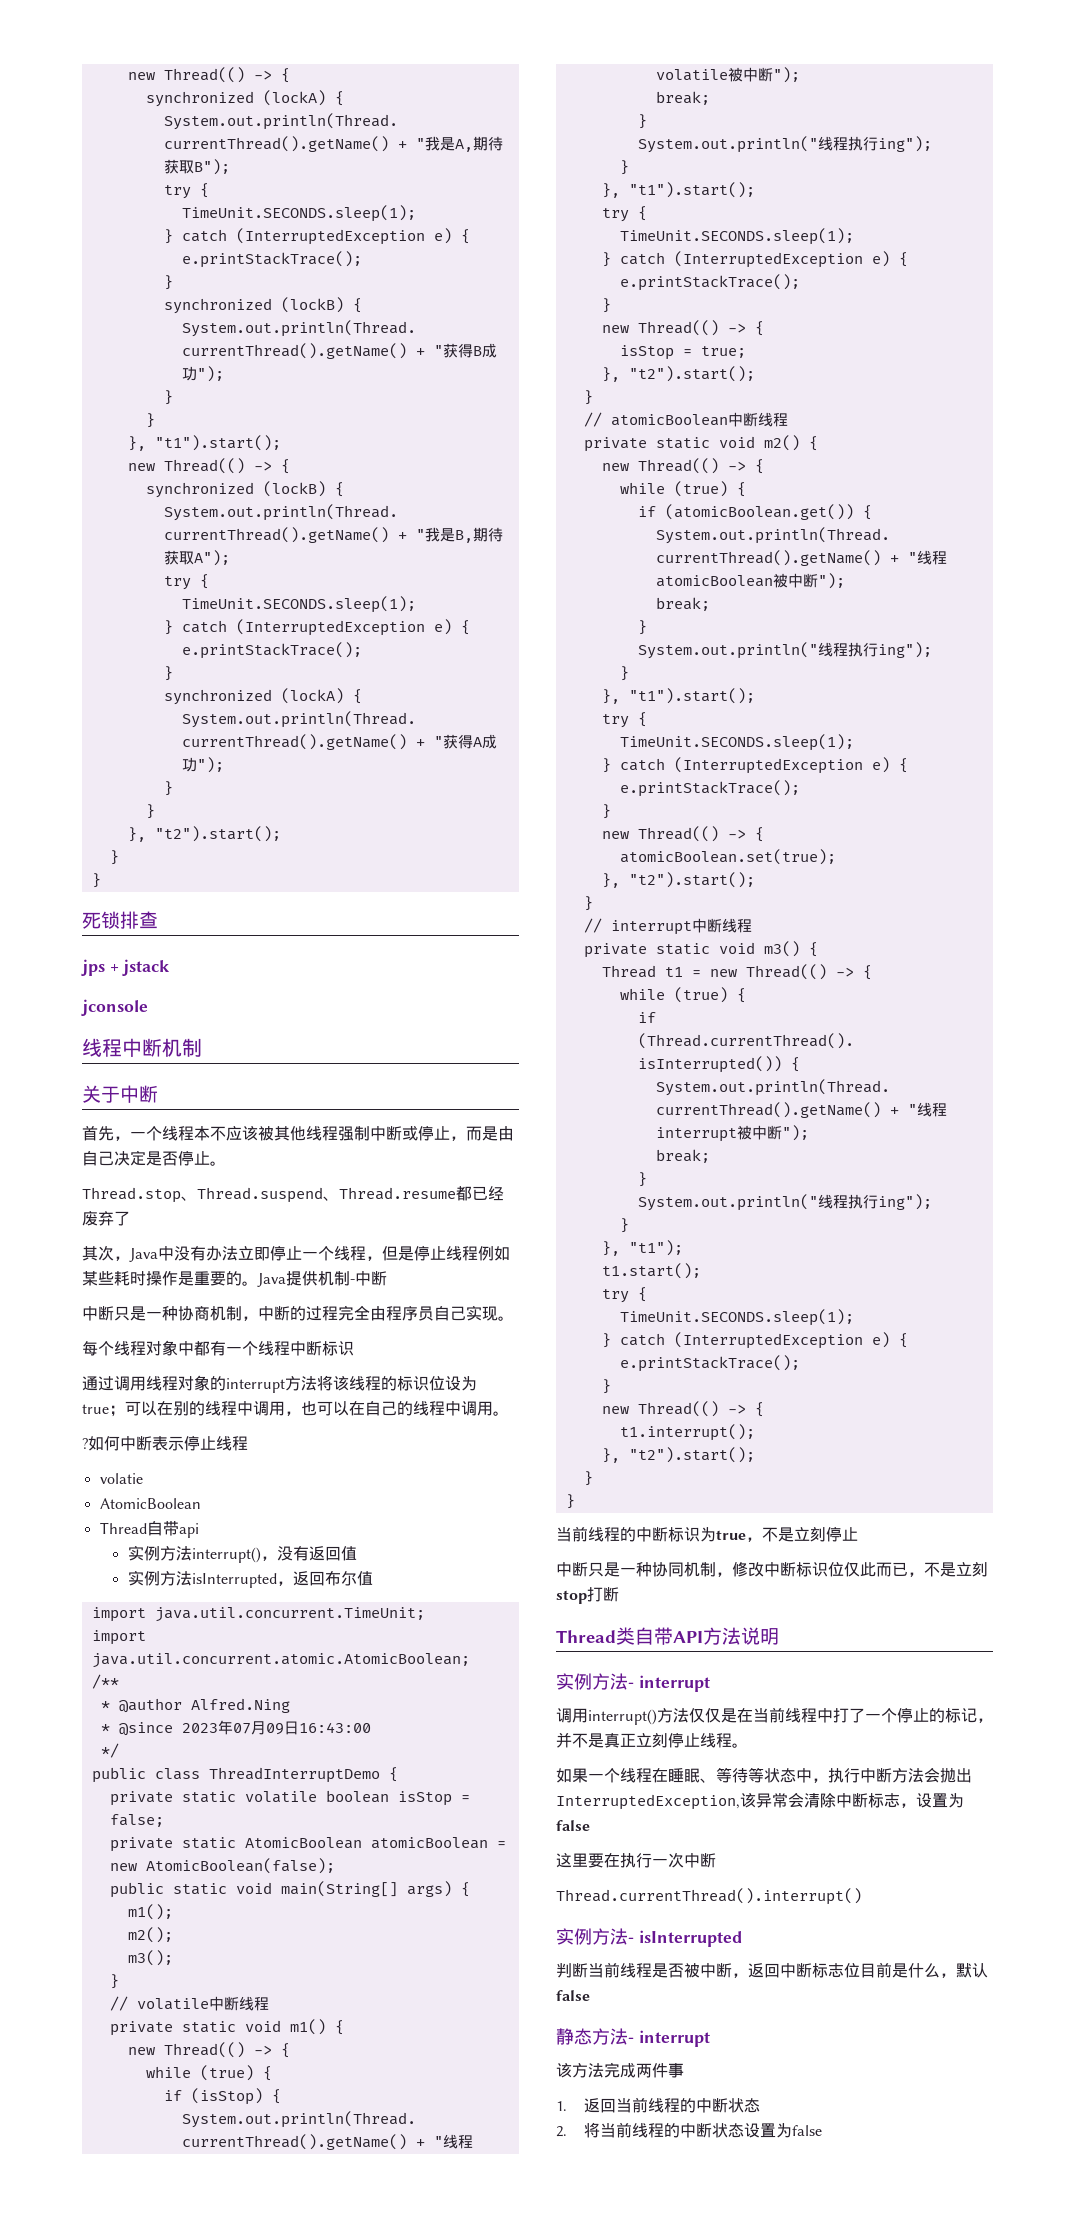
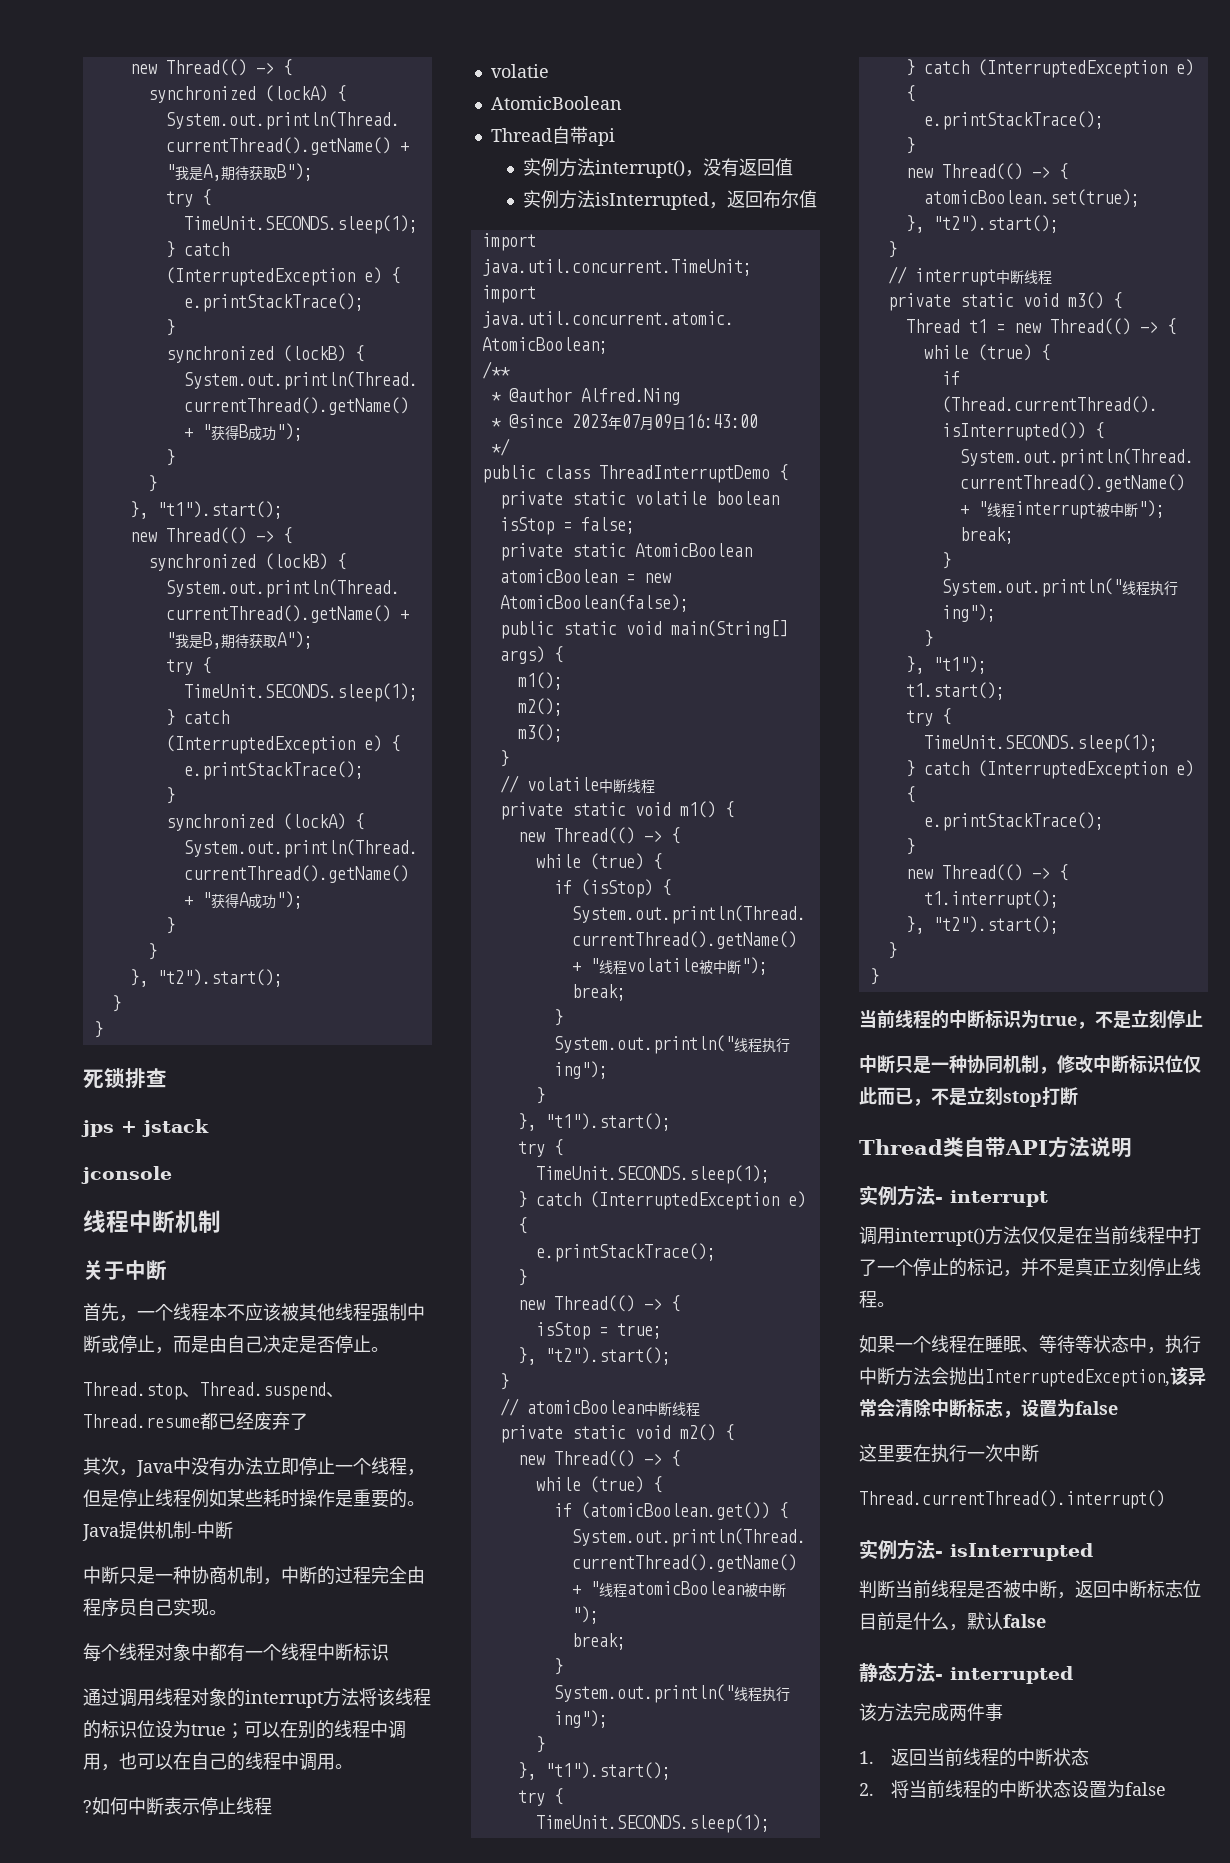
[638,2030,710,2047] interrupt -> [950,1666,1073,1684] interrupted

